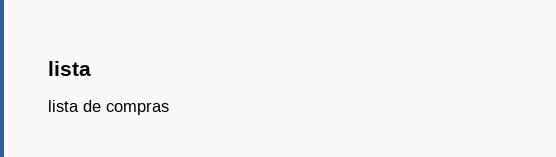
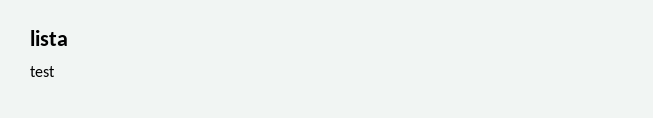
[48,100,169,115] lista de compras -> [30,66,55,77] test

